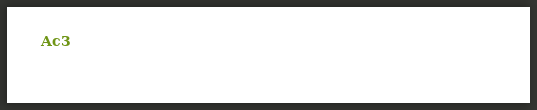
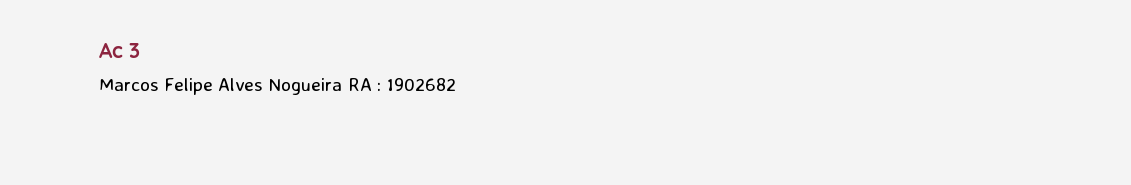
[40,36,71,46] Ac3 -> [99,42,140,58] [99,78,456,95] Ac 3 // Marcos Felipe Alves Nogueira RA : 1902682

